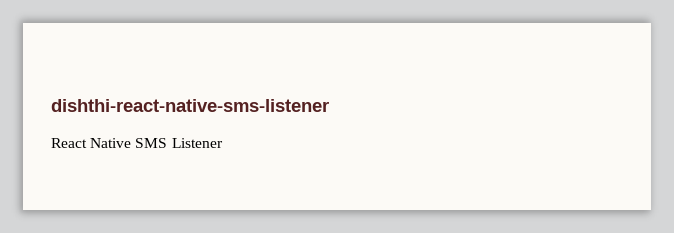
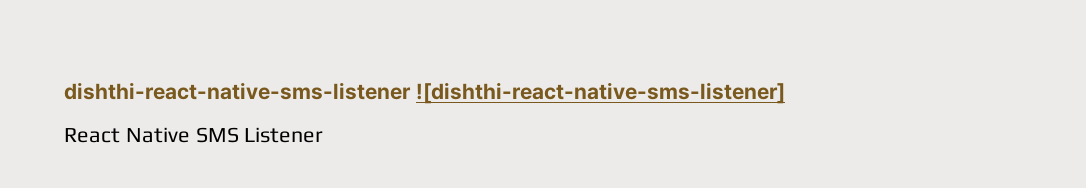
(329, 105) none -> [415,82,785,104] ![dishthi-react-native-sms-listener]

